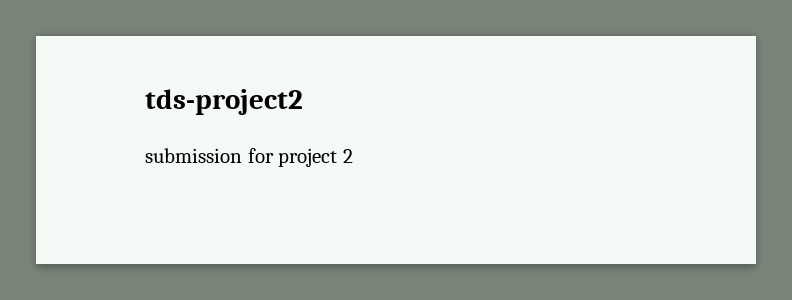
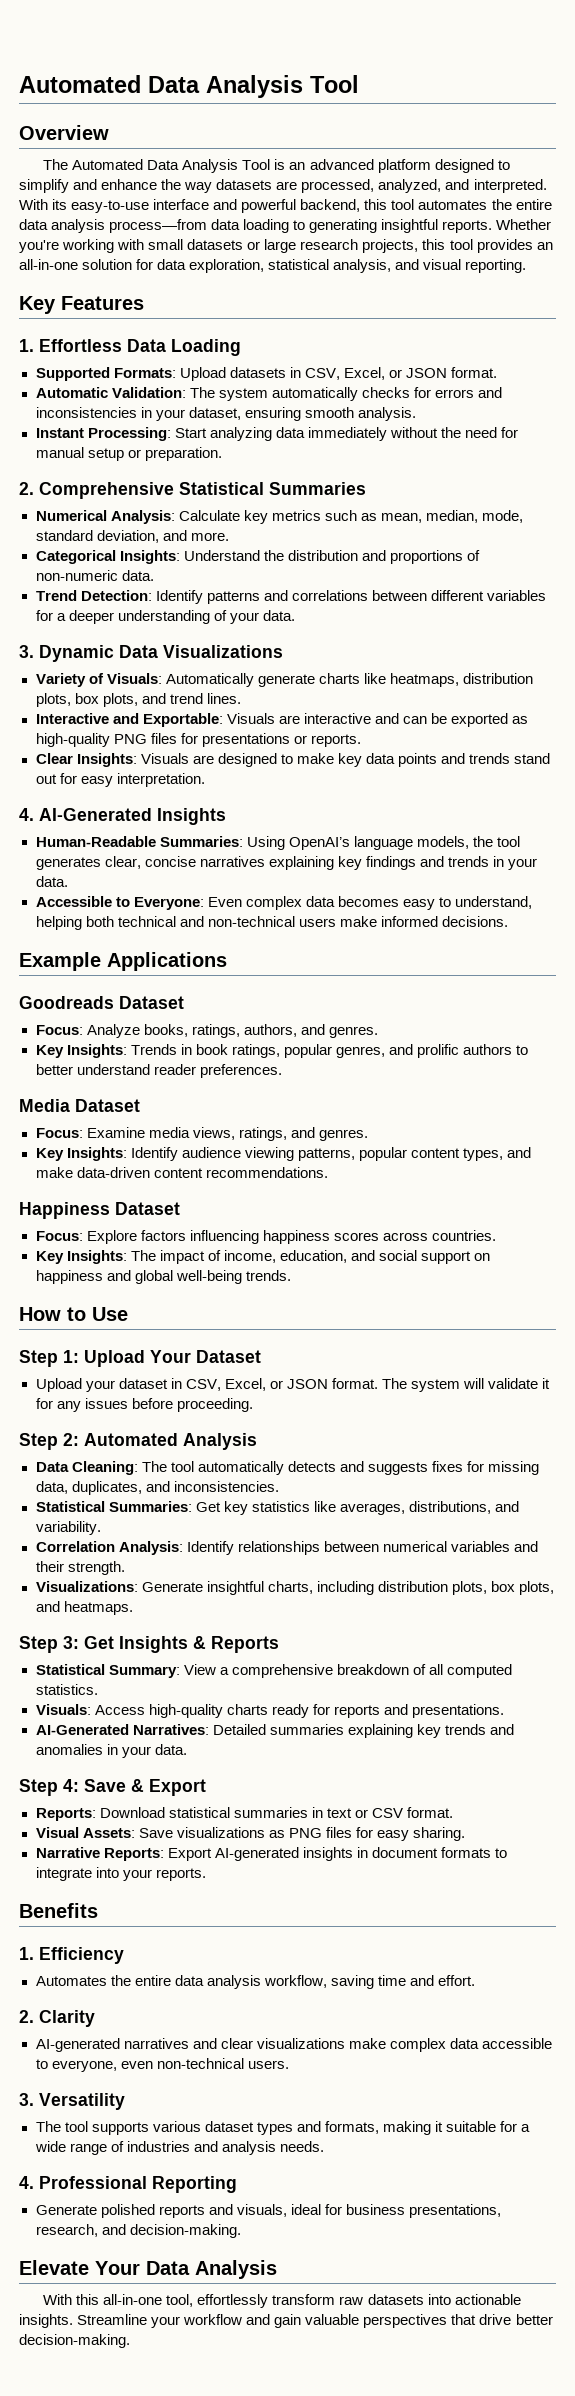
[145,89,303,115] [145,148,353,167] tds-project2 // submission for project 2 -> [19,75,359,98] [19,125,109,140] [43,159,510,173] [19,179,547,193] [19,199,552,213] [19,219,552,233] [19,239,553,253] [19,259,527,273] [19,296,144,314] [19,339,241,356] [35,367,497,381] [35,387,502,401] [35,407,416,421] [35,427,518,441] [35,447,222,461] [19,482,366,499] [35,510,523,524] [35,530,229,543] [35,550,480,564] [35,570,154,581] [35,590,546,604] [35,610,295,624] [19,645,283,662] [35,673,533,687] [35,693,241,707] [35,713,528,727] [35,733,361,747] [35,753,551,767] [35,773,205,787] [19,808,226,825] [35,836,520,850] [35,856,538,870] [35,876,68,887] [35,896,532,910] [35,916,508,930] [19,952,227,971] [19,996,184,1009] [35,1024,378,1038] [35,1044,529,1058] [35,1064,282,1078] [19,1099,140,1112] [35,1127,368,1141] [35,1147,531,1161] [35,1167,328,1178] [19,1202,180,1219] [35,1230,496,1244] [35,1250,491,1264] [35,1270,291,1284] [19,1307,128,1321] [19,1350,261,1367] [35,1378,551,1392] [35,1398,253,1412] [19,1433,257,1450] [35,1461,540,1475] [35,1481,279,1495] [35,1501,519,1515] [35,1521,101,1535] [35,1541,538,1555] [35,1561,125,1575] [35,1581,554,1595] [35,1601,133,1615] [19,1636,279,1653] [35,1664,512,1678] [35,1684,98,1695] [35,1704,504,1718] [35,1724,514,1738] [35,1744,187,1758] [19,1779,206,1796] [35,1807,453,1821] [35,1827,465,1841] [35,1847,507,1861] [35,1867,206,1881] [19,1903,98,1918] [19,1947,124,1964] [35,1975,475,1989] [19,2010,95,2027] [35,2038,552,2052] [35,2058,289,2072] [19,2093,125,2110] [35,2121,531,2135] [34,2141,324,2155] [19,2176,237,2193] [35,2204,501,2218] [35,2224,241,2238] [19,2260,277,2279] [43,2294,521,2308] [19,2314,553,2328] [19,2334,130,2348] Automated Data Analysis Tool // Overview // The Automated Data Analysis Tool is an advanced platform designed to simplify and enhance the way datasets are processed, analyzed, and interpreted. With its easy-to-use interface and powerful backend, this tool automates the entire data analysis process—from data loading to generating insightful reports. Whether you're working with small datasets or large research projects, this tool provides an all-in-one solution for data exploration, statistical analysis, and visual reporting. // Key Features // 1. Effortless Data Loading // Supported Formats: Upload datasets in CSV, Excel, or JSON format. // Automatic Validation: The system automatically checks for errors and inconsistencies in your dataset, ensuring smooth analysis. // Instant Processing: Start analyzing data immediately without the need for manual setup or preparation. // 2. Comprehensive Statistical Summaries // Numerical Analysis: Calculate key metrics such as mean, median, mode, standard deviation, and more. // Categorical Insights: Understand the distribution and proportions of non-numeric data. // Trend Detection: Identify patterns and correlations between different variables for a deeper understanding of your data. // 3. Dynamic Data Visualizations // Variety of Visuals: Automatically generate charts like heatmaps, distribution plots, box plots, and trend lines. // Interactive and Exportable: Visuals are interactive and can be exported as high-quality PNG files for presentations or reports. // Clear Insights: Visuals are designed to make key data points and trends stand out for easy interpretation. // 4. AI-Generated Insights // Human-Readable Summaries: Using OpenAI’s language models, the tool generates clear, concise narratives explaining key findings and trends in your data. // Accessible to Everyone: Even complex data becomes easy to understand, helping both technical and non-technical users make informed decisions. // Example Applications // Goodreads Dataset // Focus: Analyze books, ratings, authors, and genres. // Key Insights: Trends in book ratings, popular genres, and prolific authors to better understand reader preferences. // Media Dataset // Focus: Examine media views, ratings, and genres. // Key Insights: Identify audience viewing patterns, popular content types, and make data-driven content recommendations. // Happiness Dataset // Focus: Explore factors influencing happiness scores across countries. // Key Insights: The impact of income, education, and social support on happiness and global well-being trends. // How to Use // Step 1: Upload Your Dataset // Upload your dataset in CSV, Excel, or JSON format. The system will validate it for any issues before proceeding. // Step 2: Automated Analysis // Data Cleaning: The tool automatically detects and suggests fixes for missing data, duplicates, and inconsistencies. // Statistical Summaries: Get key statistics like averages, distributions, and variability. // Correlation Analysis: Identify relationships between numerical variables and their strength. // Visualizations: Generate insightful charts, including distribution plots, box plots, and heatmaps. // Step 3: Get Insights & Reports // Statistical Summary: View a comprehensive breakdown of all computed statistics. // Visuals: Access high-quality charts ready for reports and presentations. // AI-Generated Narratives: Detailed summaries explaining key trends and anomalies in your data. // Step 4: Save & Export // Reports: Download statistical summaries in text or CSV format. // Visual Assets: Save visualizations as PNG files for easy sharing. // Narrative Reports: Export AI-generated insights in document formats to integrate into your reports. // Benefits // 1. Efficiency // Automates the entire data analysis workflow, saving time and effort. // 2. Clarity // AI-generated narratives and clear visualizations make complex data accessible to everyone, even non-technical users. // 3. Versatility // The tool supports various dataset types and formats, making it suitable for a wide range of industries and analysis needs. // 4. Professional Reporting // Generate polished reports and visuals, ideal for business presentations, research, and decision-making. // Elevate Your Data Analysis // With this all-in-one tool, effortlessly transform raw datasets into actionable insights. Streamline your workflow and gain valuable perspectives that drive better decision-making.

